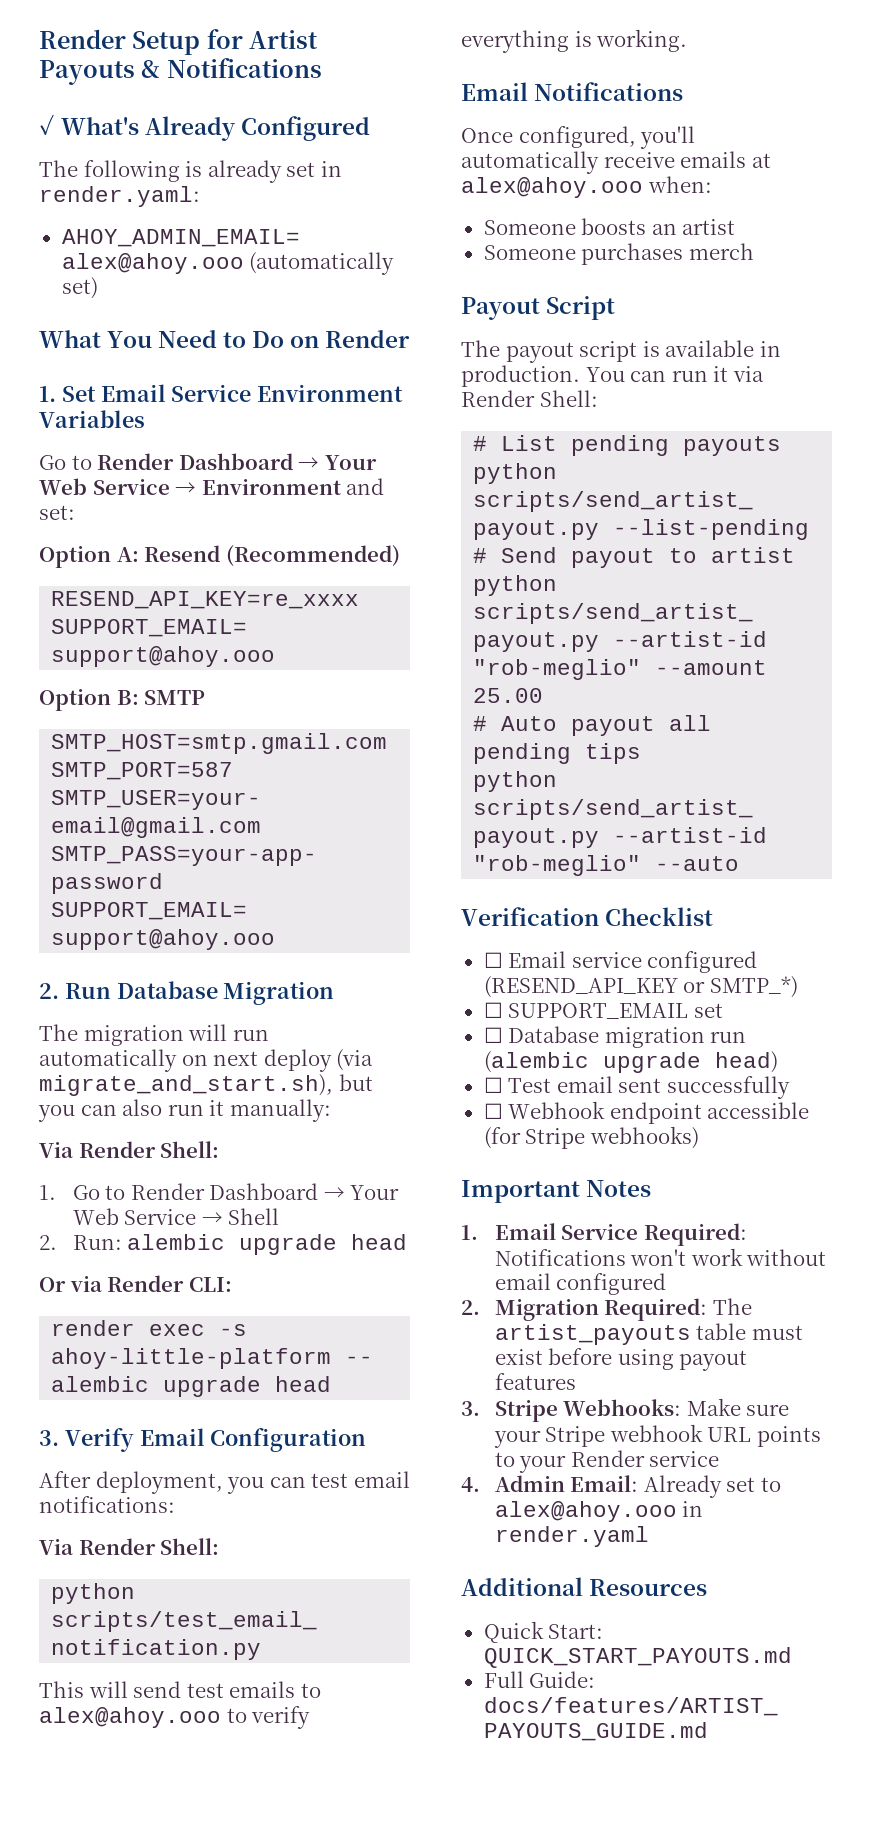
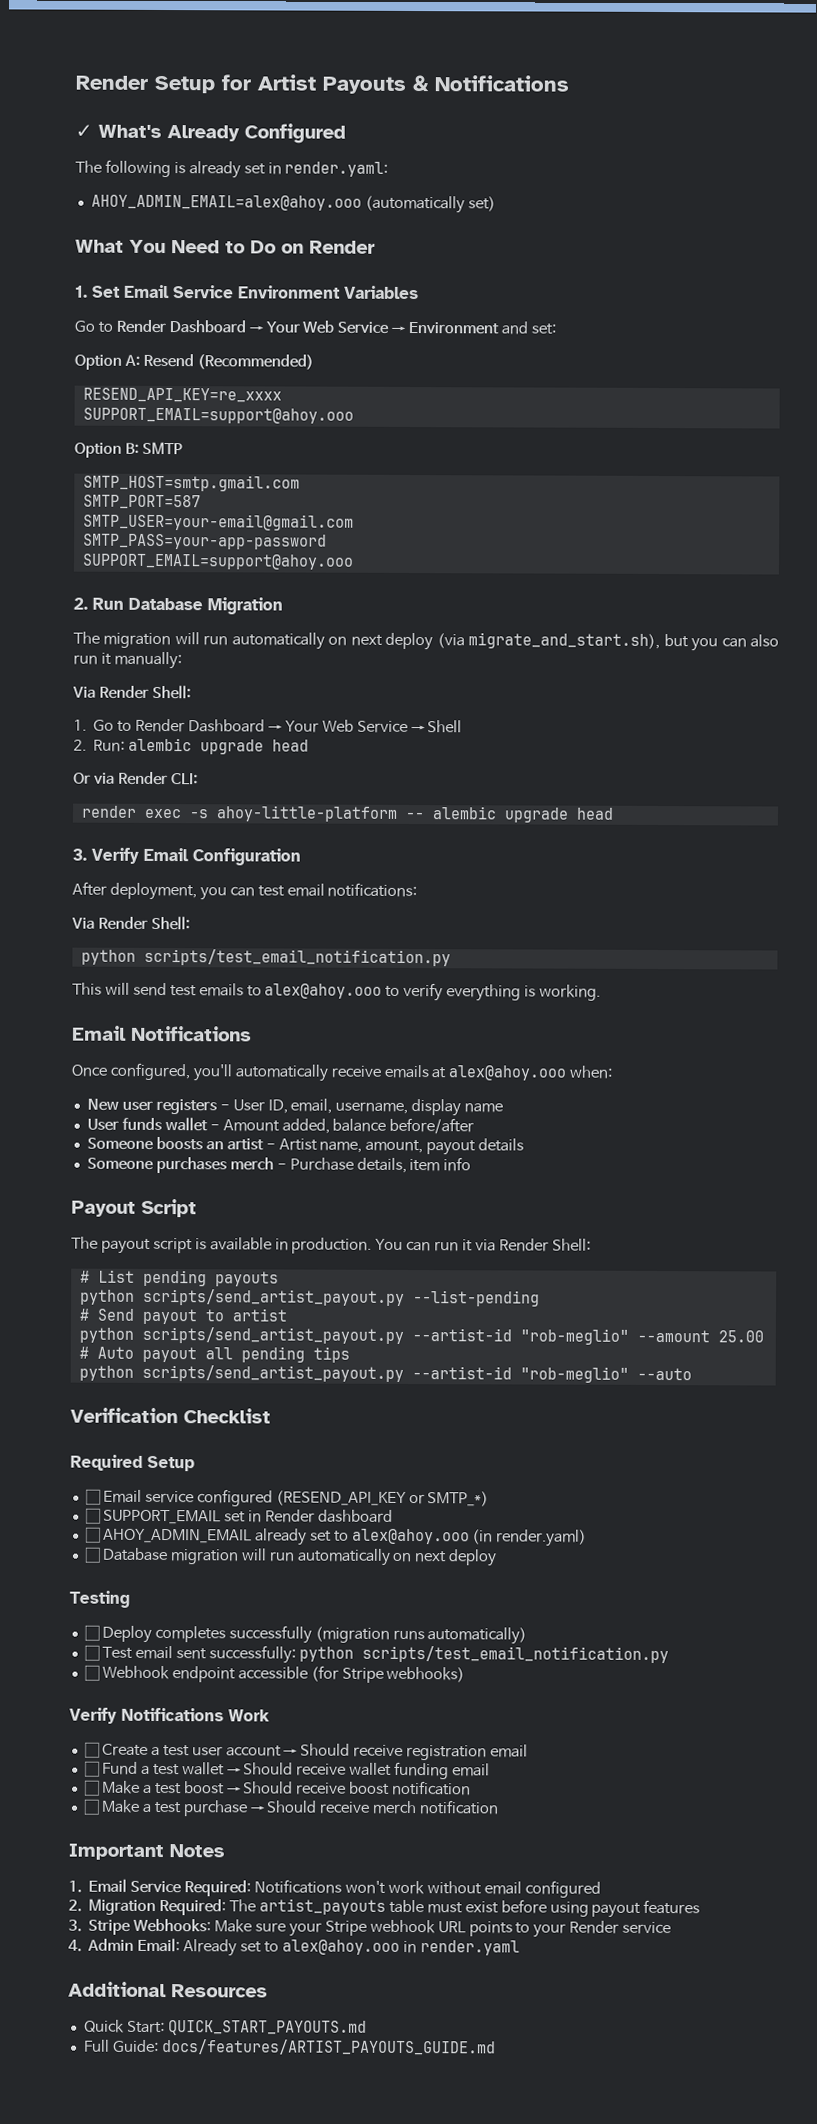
[483,218,736,235] [483,243,754,265] Someone boosts an artist // Someone purchases merch -> [86,1098,504,1117] [86,1117,475,1135] [86,1136,525,1156] [86,1156,472,1174] New user registers - User ID, email, username, display name // User funds wallet - Amount added, balance before/after // Someone boosts an artist - Artist name, amount, payout details // Someone purchases merch - Purchase details, item info
(714, 916) none -> [70,1454,195,1472] // Required Setup
[483,1026,747,1048] [483,1051,778,1073] // ☐ Database migration run (alembic upgrade head) -> [247,1509,393,1523] [84,1526,588,1547] [83,1546,498,1567] [69,1590,130,1608] [83,1624,528,1645] in Render dashboard // ☐ AHOY_ADMIN_EMAIL already set to alex@ahoy.ooo (in render.yaml) // ☐ Database migration will run automatically on next deploy // Testing // ☐ Deploy completes successfully (migration runs automatically)
[666,1076,790,1099] successfully -> [208,1645,669,1664] successfully: python scripts/test_email_notification.py
(699, 1137) none -> [69,1707,270,1724] [83,1741,529,1761] [83,1760,491,1780] [83,1779,472,1797] [82,1798,500,1817] // Verify Notifications Work // ☐ Create a test user account → Should receive registration email // ☐ Fund a test wallet → Should receive wallet funding email // ☐ Make a test boost → Should receive boost notification // ☐ Make a test purchase → Should receive merch notification

